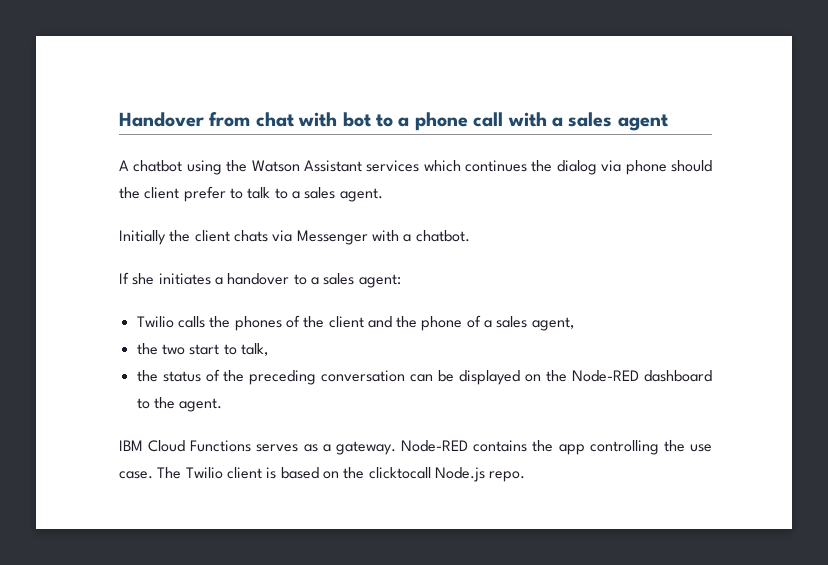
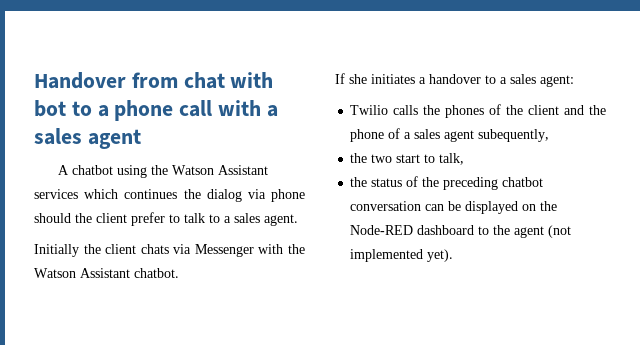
[403,234,412,242] a -> [288,244,306,254] [34,268,130,278] the Watson Assistant
[531,317,574,331] agent, -> [444,129,550,142] agent subequently,
(317, 377) none -> [502,177,544,187] chatbot
[179,398,223,412] [119,440,712,455] [119,467,526,482] agent. // IBM Cloud Functions serves as a gateway. Node-RED contains the app controlling the use case. The Twilio client is based on the clicktocall Node.js repo. -> [514,225,572,238] [350,249,454,262] agent (not implemented yet).

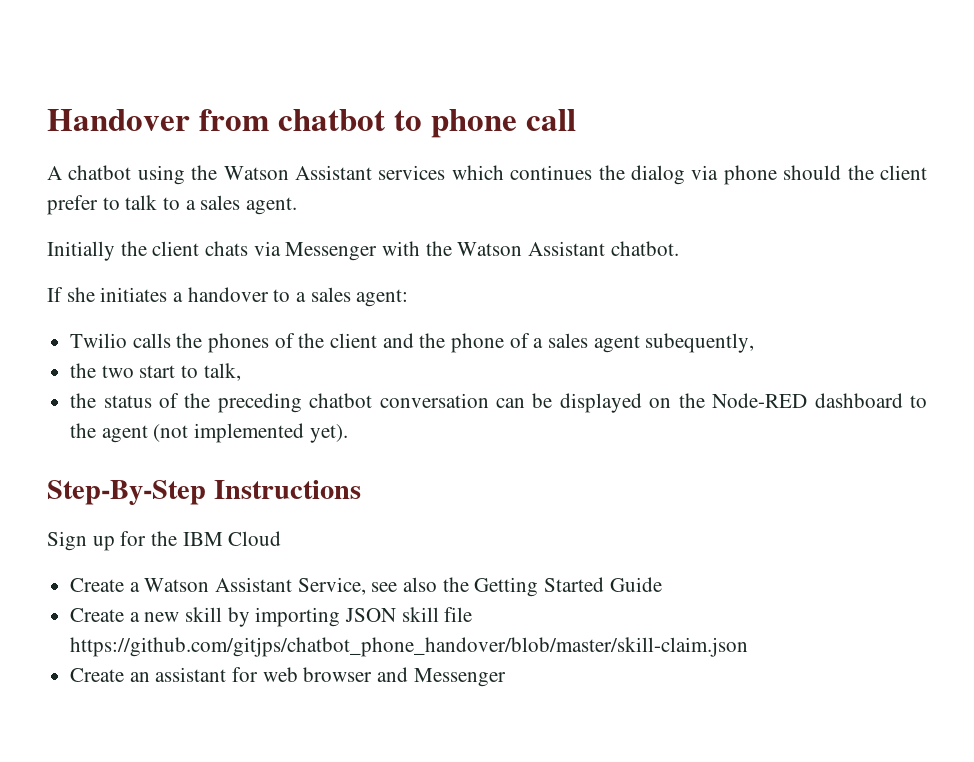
[183,72,274,89] [34,100,278,121] [34,128,141,149] chat with bot to a phone call with a sales agent -> [277,109,576,138] chatbot to phone call
(454, 255) none -> [47,480,361,505] [47,531,282,551] [70,577,662,597] [70,607,473,627] [70,637,749,657] [70,667,506,687] // Step-By-Step Instructions // Sign up for the IBM Cloud // Create a Watson Assistant Service, see also the Getting Started Guide // Create a new skill by importing JSON skill file https://github.com/gitjps/chatbot_phone_handover/blob/master/skill-claim.json // Create an assistant for web browser and Messenger

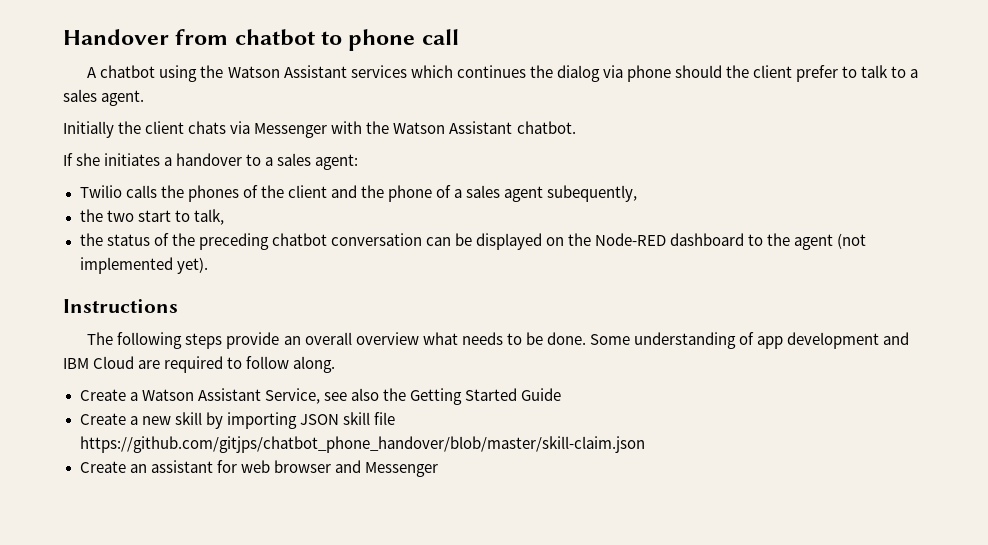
[47,480,206,505] Step-By-Step -> (208, 265) none
[47,531,282,551] Sign up for the IBM Cloud -> [87,332,910,349] [63,356,336,373] The following steps provide an overall overview what needs to be done. Some understanding of app development and IBM Cloud are required to follow along.

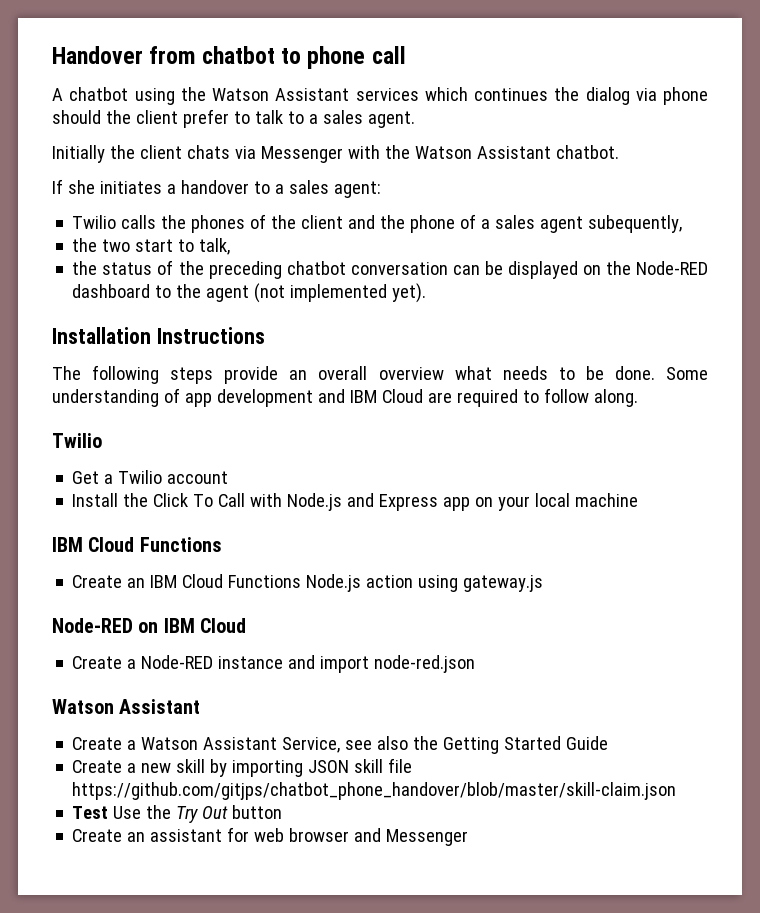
(208, 265) none -> [52,327,151,344] Installation
(336, 364) none -> [52,433,102,448] [72,470,229,484] [72,493,639,511] [52,537,222,552] [72,574,544,592] [52,618,247,633] [72,655,476,673] [52,699,201,714] // Twilio // Get a Twilio account // Install the Click To Call with Node.js and Express app on your local machine // IBM Cloud Functions // Create an IBM Cloud Functions Node.js action using gateway.js // Node-RED on IBM Cloud // Create a Node-RED instance and import node-red.json // Watson Assistant
(645, 444) none -> [72,805,283,823] // Test Use the Try Out button

